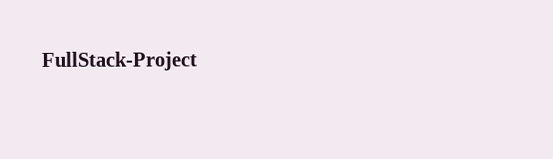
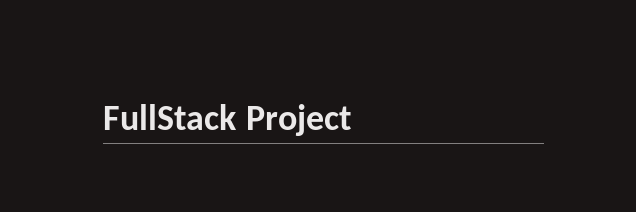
[41,51,197,71] FullStack-Project -> [103,104,351,136] FullStack Project

